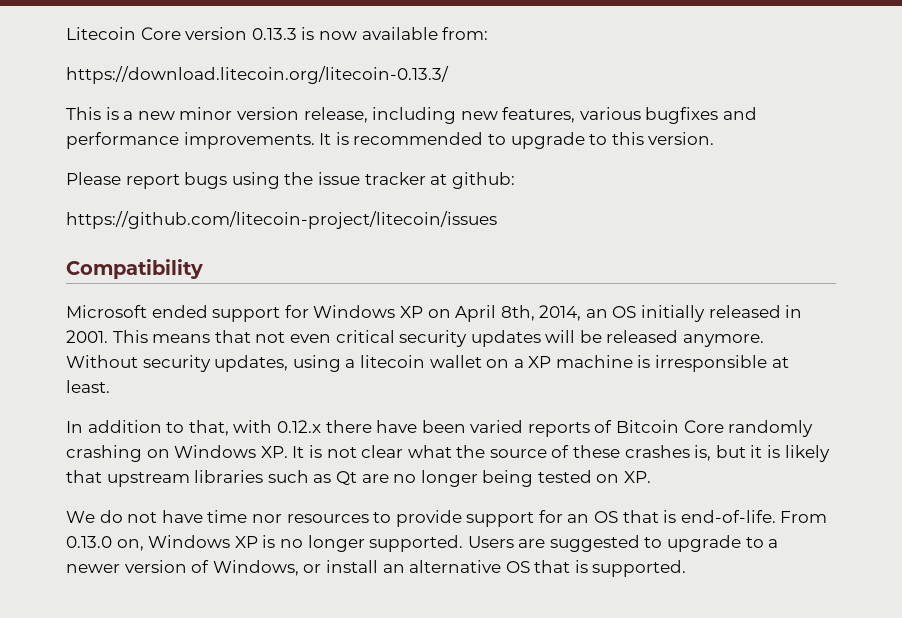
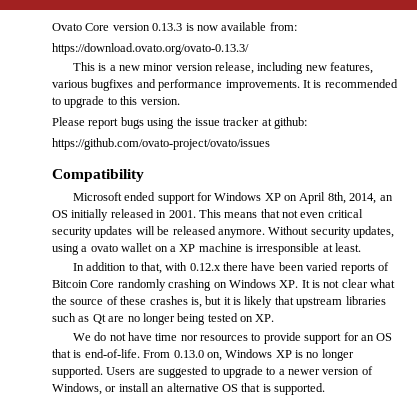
[66,27,136,40] Litecoin -> [52,23,82,31] Ovato
[66,66,449,84] https://download.litecoin.org/litecoin-0.13.3/ -> [52,43,249,55] https://download.ovato.org/ovato-0.13.3/
[66,211,497,229] https://github.com/litecoin-project/litecoin/issues -> [52,138,270,150] https://github.com/ovato-project/ovato/issues
[359,355,425,368] litecoin -> [90,244,118,252] ovato

